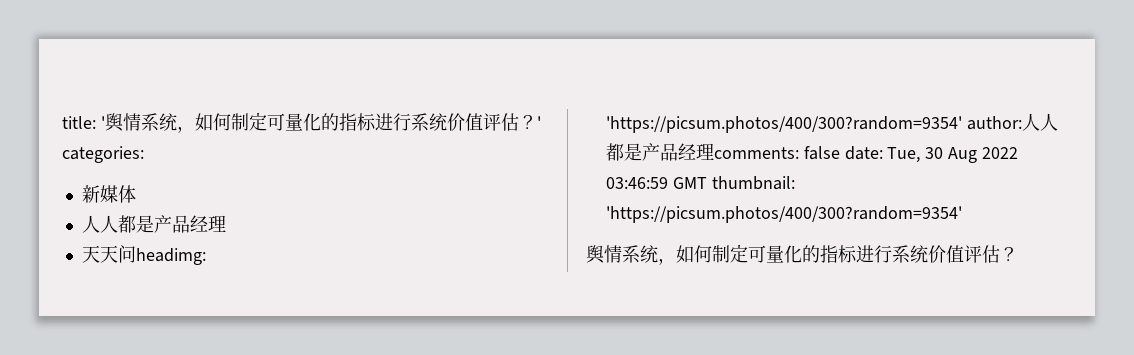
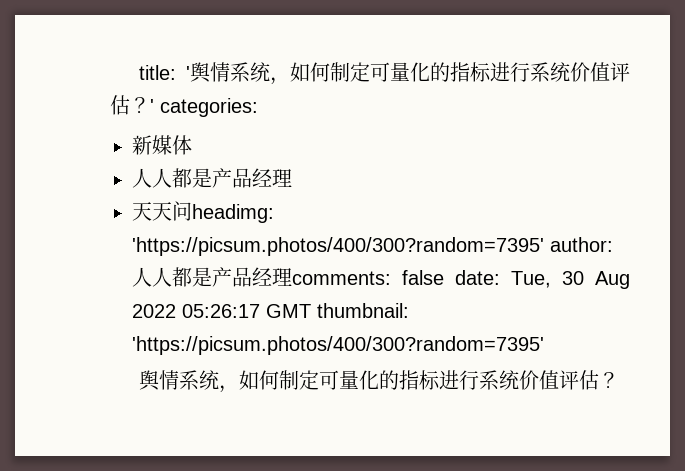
[605,116,962,133] 'https://picsum.photos/400/300?random=9354' -> [132,237,544,256] 'https://picsum.photos/400/300?random=7395'
[605,177,668,189] 03:46:59 -> [182,304,260,318] 05:26:17
[605,206,962,223] 'https://picsum.photos/400/300?random=9354' -> [132,336,544,355] 'https://picsum.photos/400/300?random=7395'

